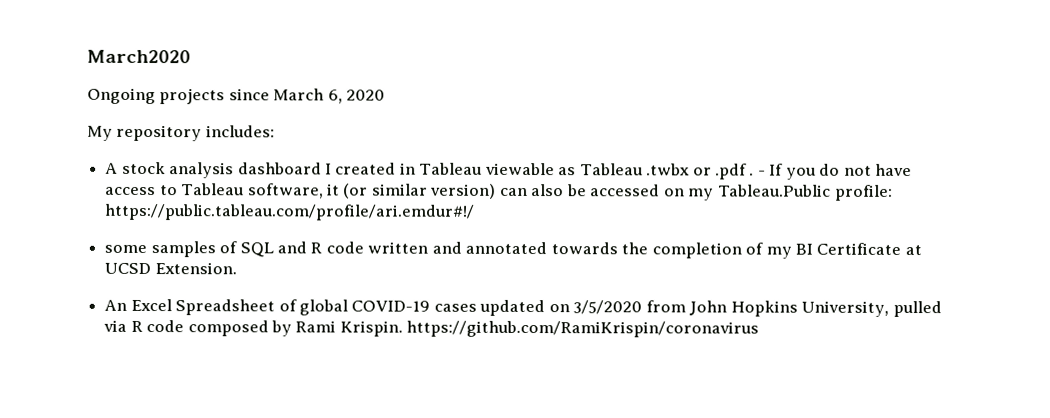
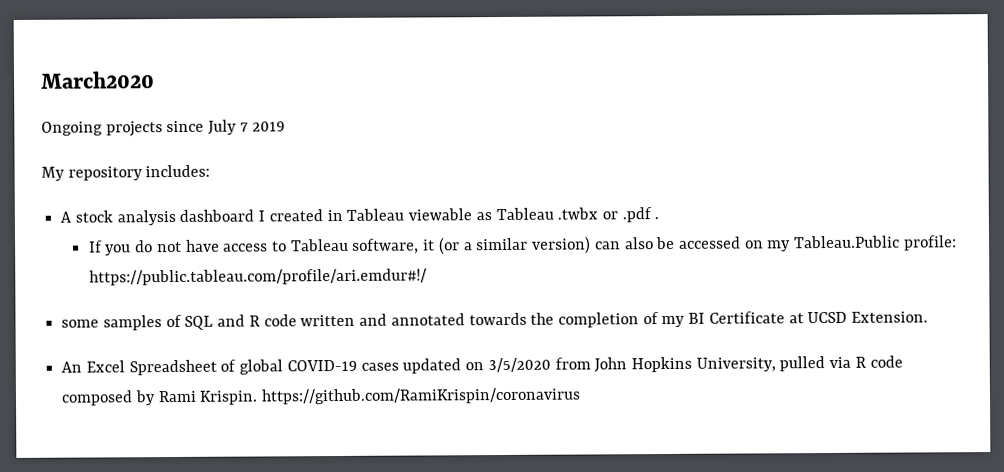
[273,88,386,104] March 6, 2020 -> [208,119,285,135] July 7 2019
[757,170,766,176] - -> (660, 218) //
(369, 191) none -> [463,242,473,251] a

